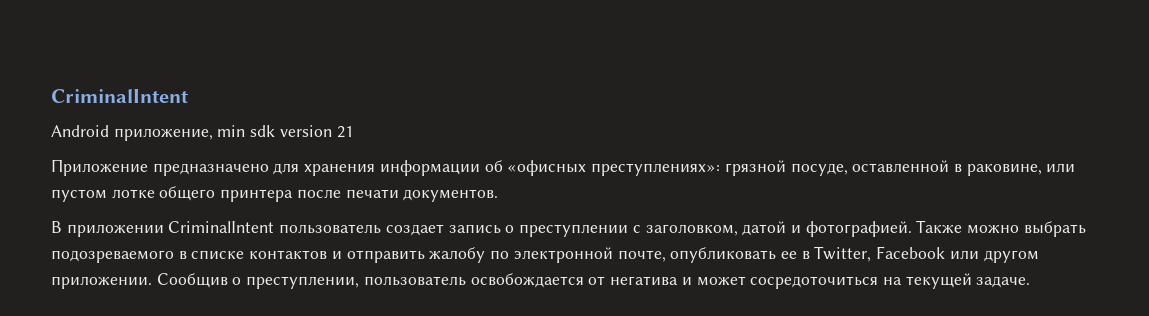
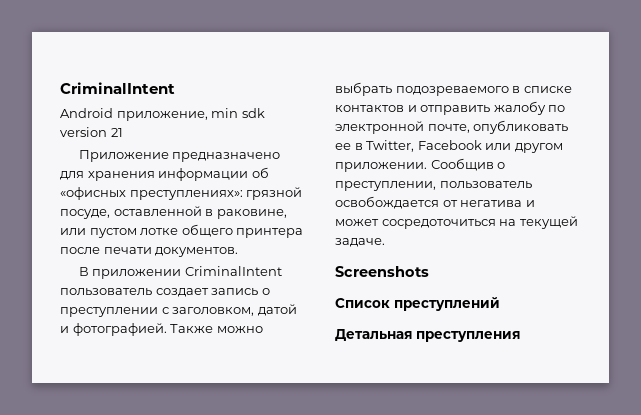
(1031, 282) none -> [335,266,429,277] [335,297,500,311] [335,329,520,342] // Screenshots // Список преступлений // Детальная преступления

